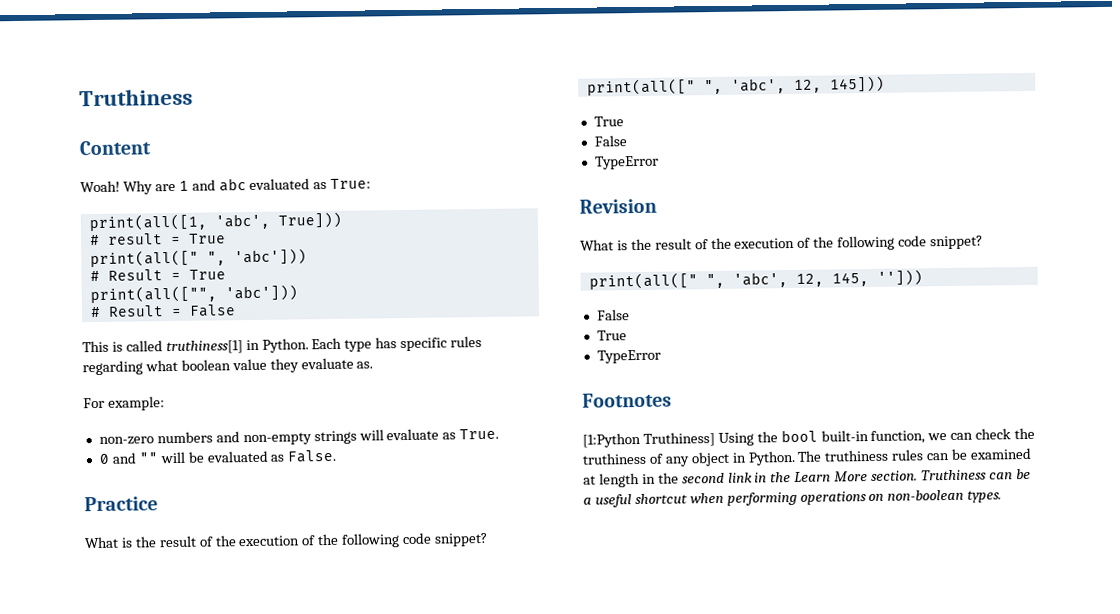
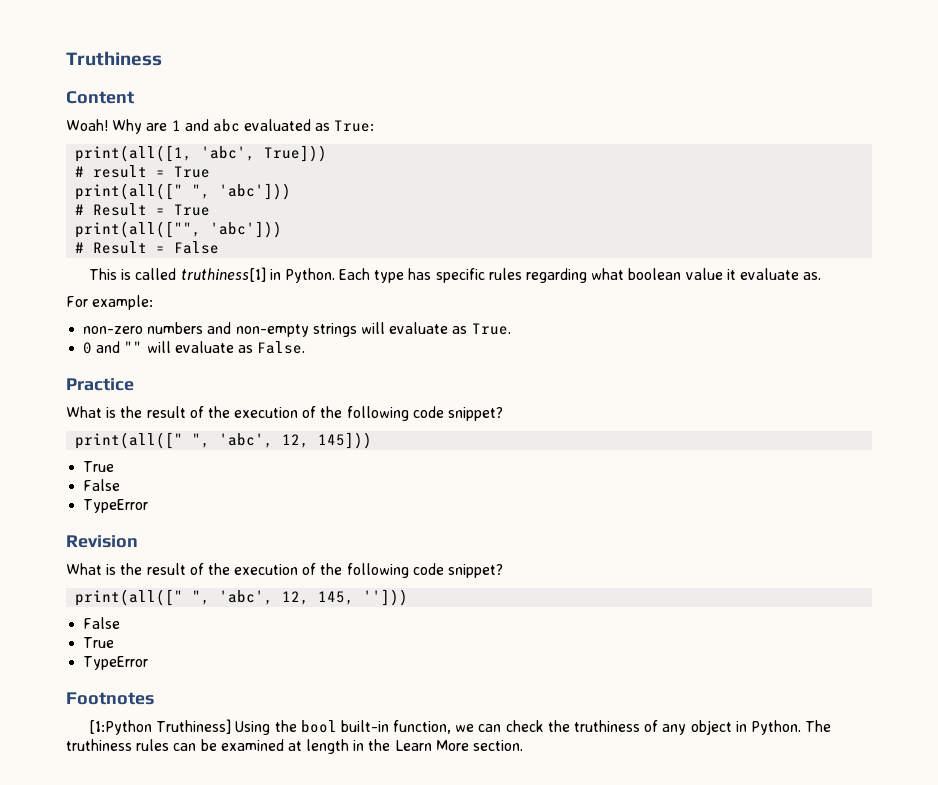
[269,358,299,373] they -> [726,269,736,280] it
[187,450,268,463] be evaluated -> [174,341,234,353] evaluate
[681,468,1031,484] [583,489,1003,508] second link in the Learn More section. Truthiness can be a useful shortcut when performing operations on non-boolean types. -> [394,740,524,751] Learn More section.

